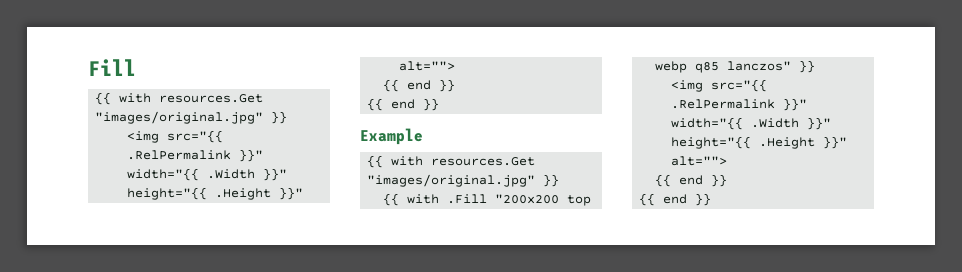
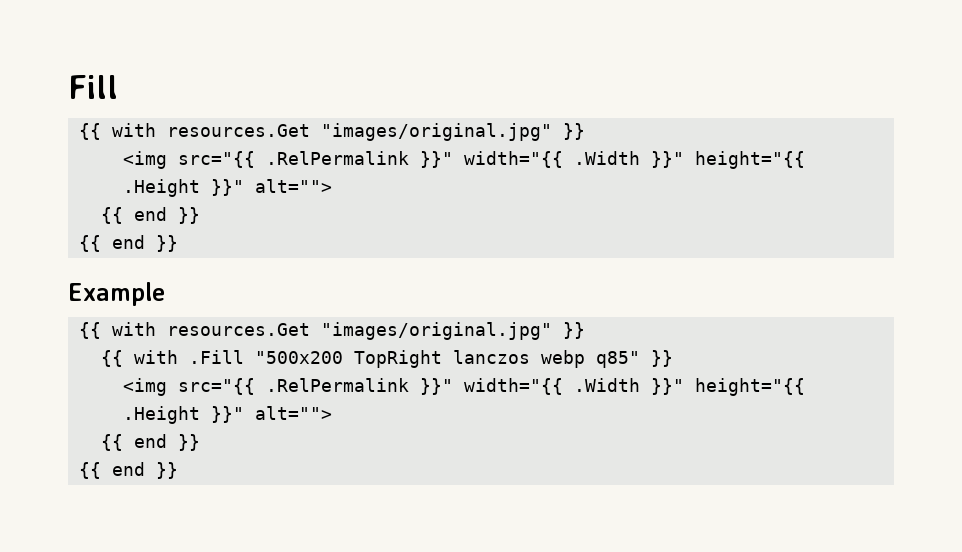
[494,194,591,206] [654,61,791,73] "200x200 top webp q85 lanczos" -> [255,350,641,368] "500x200 TopRight lanczos webp q85"

